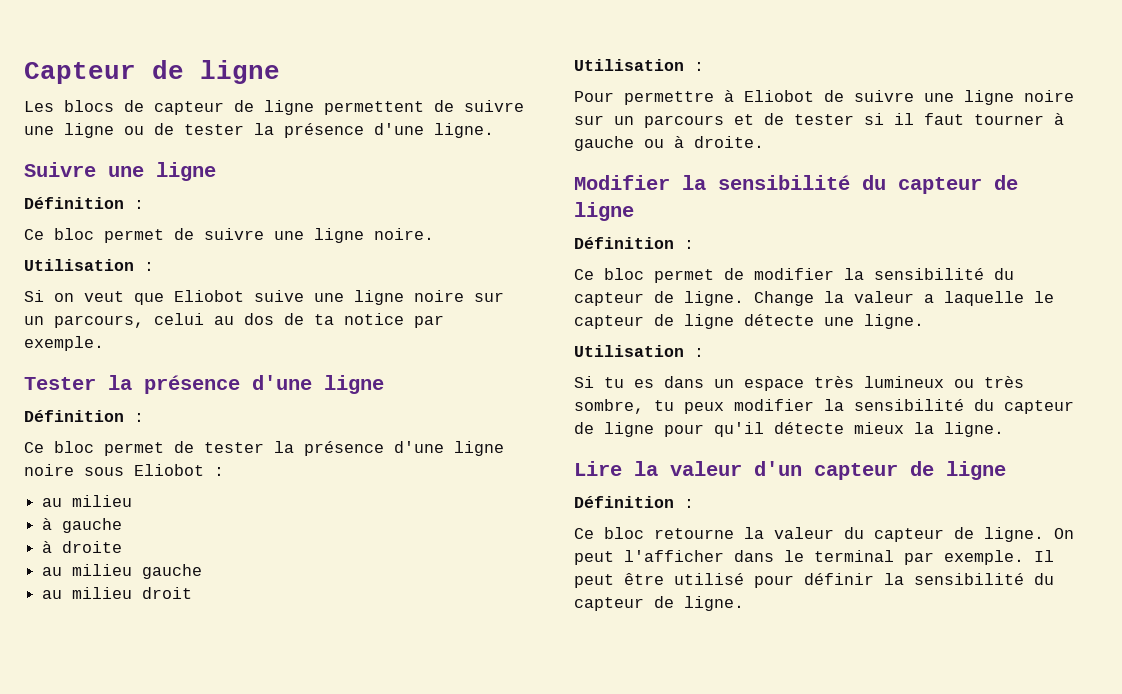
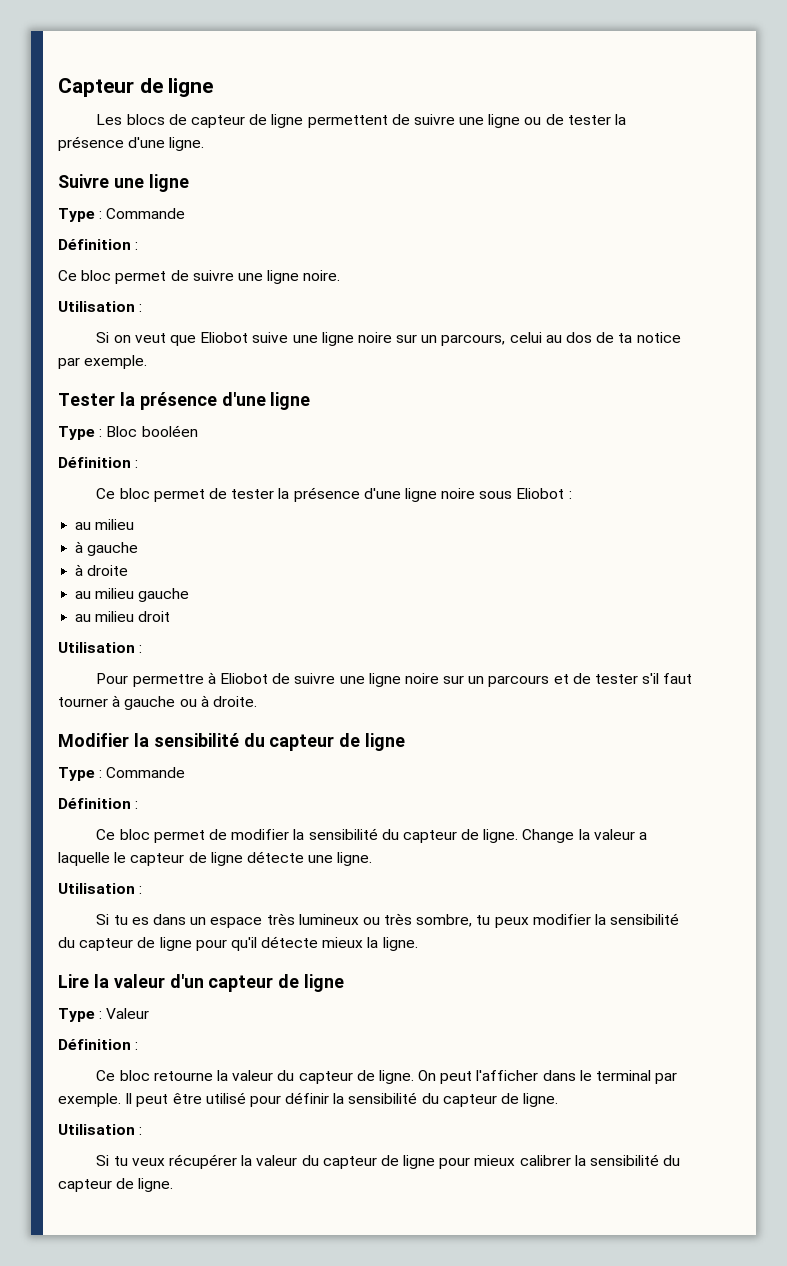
(216, 171) none -> [58,208,186,222] // Type : Commande
(384, 384) none -> [58,425,198,440] // Type : Bloc booléen
[864,113,914,125] si il -> [642,673,660,684] s'il
(634, 211) none -> [58,767,186,781] // Type : Commande
(1006, 470) none -> [58,1008,150,1022] // Type : Valeur
(744, 603) none -> [58,1124,143,1135] [96,1154,681,1169] [58,1178,174,1192] // Utilisation : // Si tu veux récupérer la valeur du capteur de ligne pour mieux calibrer la sensibilité du capteur de ligne.

